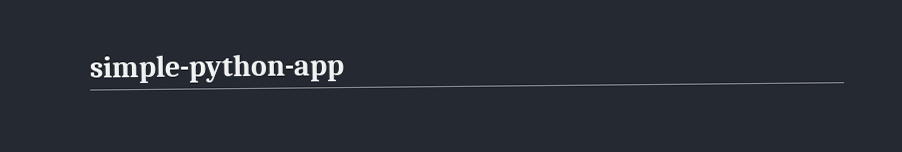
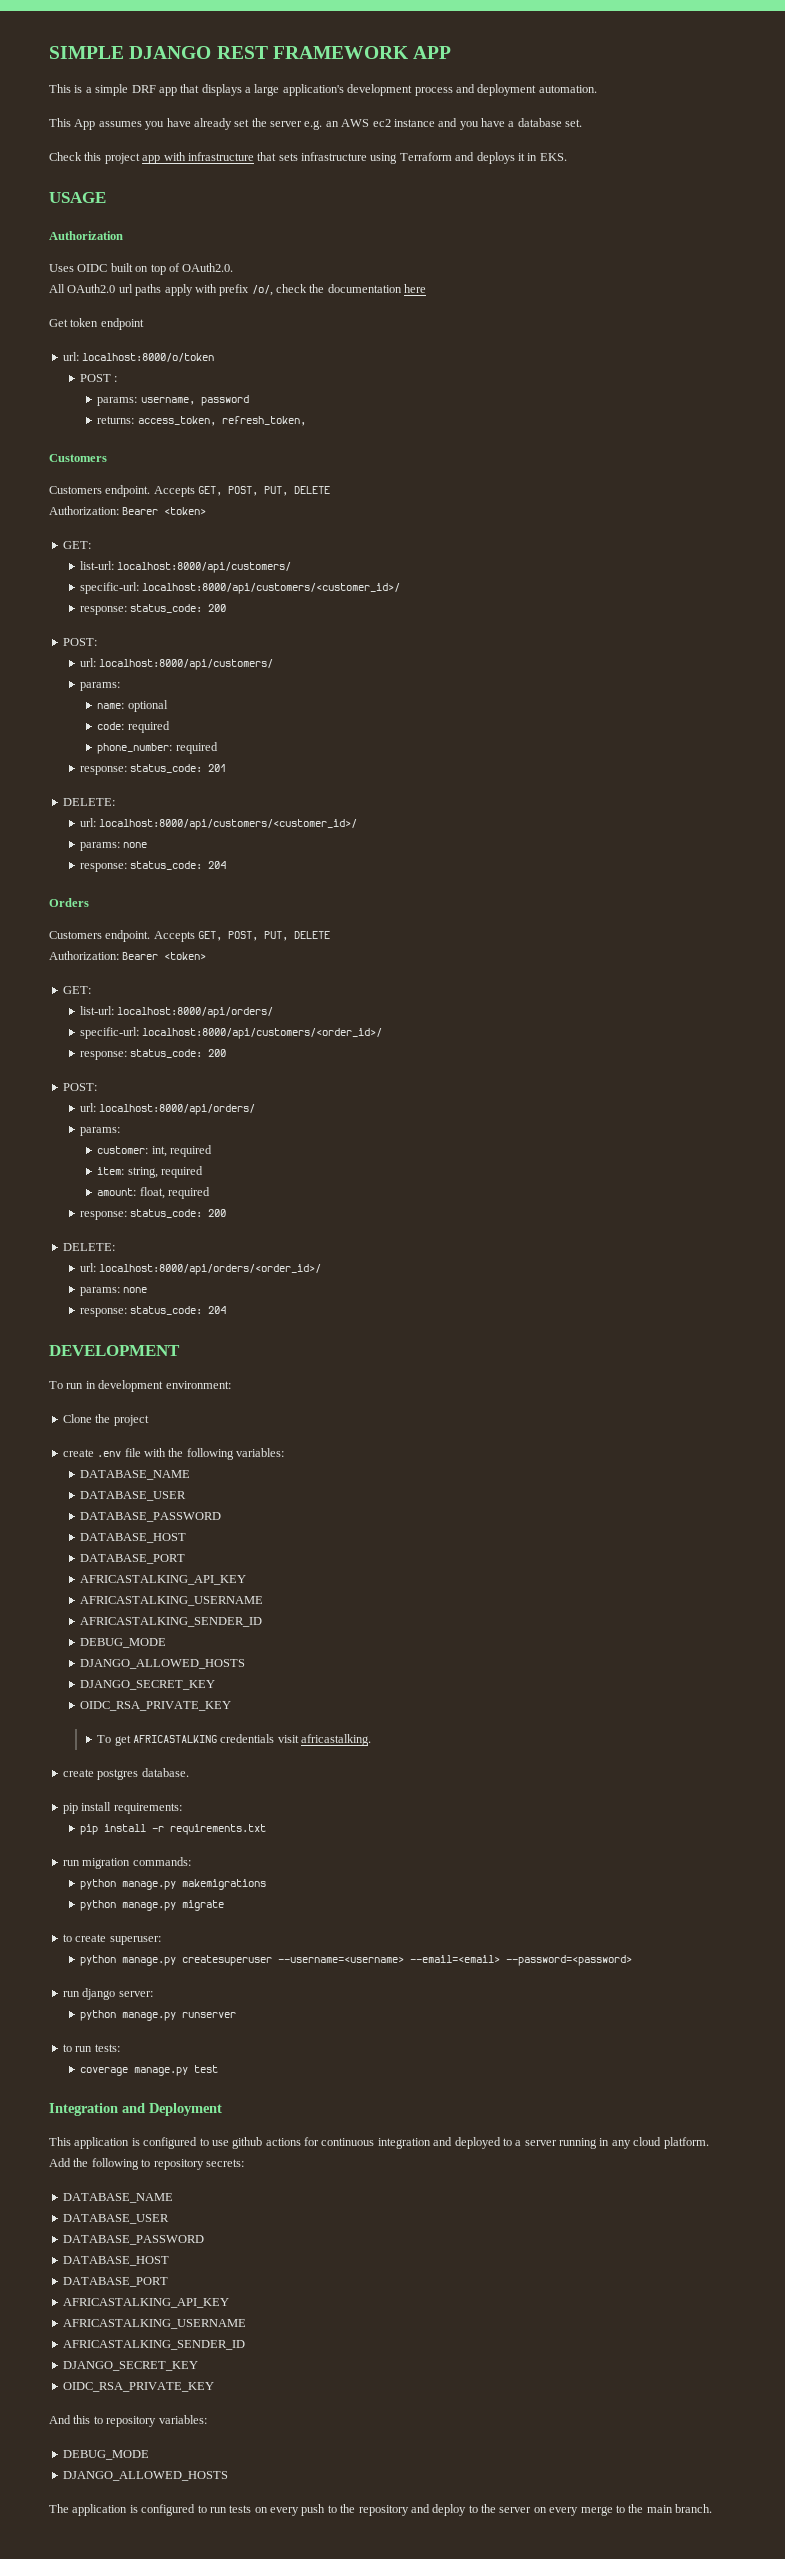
[89,53,345,84] simple-python-app -> [49,46,452,59] [49,84,597,96] [49,118,583,130] [49,152,567,164] [49,192,106,203] [49,231,123,240] [49,263,234,275] [49,284,427,296] [49,318,144,330] [62,352,215,362] [79,374,118,382] [97,395,249,406] [97,416,306,426] [49,454,107,462] [49,485,331,497] [49,506,207,515] [62,541,91,549] [79,561,292,573] [79,582,401,594] [79,604,227,615] [62,638,97,646] [79,658,274,670] [79,682,120,691] [97,700,168,712] [97,721,170,733] [97,742,218,754] [79,764,227,775] [62,798,115,806] [79,818,358,830] [79,842,148,851] [79,861,227,872] [49,898,89,907] [49,930,331,942] [49,951,207,960] [62,986,91,994] [79,1006,274,1018] [79,1027,383,1039] [79,1049,227,1060] [62,1083,97,1091] [79,1103,256,1115] [79,1127,120,1136] [97,1145,212,1157] [97,1166,203,1178] [97,1187,210,1199] [79,1209,227,1220] [62,1243,115,1251] [79,1263,322,1275] [79,1287,148,1296] [79,1306,227,1317] [49,1345,180,1356] [49,1380,231,1392] [62,1414,149,1426] [62,1448,284,1460] [79,1470,190,1480] [79,1491,186,1501] [79,1512,221,1522] [79,1533,186,1543] [79,1554,185,1564] [79,1575,246,1585] [79,1596,263,1606] [79,1617,262,1627] [79,1638,166,1648] [79,1659,245,1669] [79,1680,215,1690] [79,1701,231,1711] [97,1734,372,1746] [62,1768,189,1780] [62,1802,182,1814] [79,1824,266,1835] [62,1857,191,1869] [79,1879,266,1890] [79,1900,224,1911] [62,1934,161,1945] [79,1955,632,1966] [62,1988,153,2000] [79,2010,236,2021] [62,2044,120,2052] [79,2065,218,2076] [49,2103,222,2116] [49,2137,709,2149] [49,2158,244,2170] [62,2193,173,2203] [62,2214,169,2224] [62,2235,204,2245] [62,2256,169,2266] [62,2277,168,2287] [62,2298,229,2308] [62,2319,246,2329] [62,2340,245,2350] [62,2361,198,2371] [62,2382,214,2392] [49,2415,207,2427] [62,2450,149,2460] [62,2471,228,2481] [49,2504,712,2516] SIMPLE DJANGO REST FRAMEWORK APP // This is a simple DRF app that displays a large application's development process and deployment automation. // This App assumes you have already set the server e.g. an AWS ec2 instance and you have a database set. // Check this project app with infrastructure that sets infrastructure using Terraform and deploys it in EKS. // USAGE // Authorization // Uses OIDC built on top of OAuth2.0. // All OAuth2.0 url paths apply with prefix /o/, check the documentation here // Get token endpoint // url: localhost:8000/o/token // POST : // params: username, password // returns: access_token, refresh_token, // Customers // Customers endpoint. Accepts GET, POST, PUT, DELETE // Authorization: Bearer <token> // GET: // list-url: localhost:8000/api/customers/ // specific-url: localhost:8000/api/customers/<customer_id>/ // response: status_code: 200 // POST: // url: localhost:8000/api/customers/ // params: // name: optional // code: required // phone_number: required // response: status_code: 201 // DELETE: // url: localhost:8000/api/customers/<customer_id>/ // params: none // response: status_code: 204 // Orders // Customers endpoint. Accepts GET, POST, PUT, DELETE // Authorization: Bearer <token> // GET: // list-url: localhost:8000/api/orders/ // specific-url: localhost:8000/api/customers/<order_id>/ // response: status_code: 200 // POST: // url: localhost:8000/api/orders/ // params: // customer: int, required // item: string, required // amount: float, required // response: status_code: 200 // DELETE: // url: localhost:8000/api/orders/<order_id>/ // params: none // response: status_code: 204 // DEVELOPMENT // To run in development environment: // Clone the project // create .env file with the following variables: // DATABASE_NAME // DATABASE_USER // DATABASE_PASSWORD // DATABASE_HOST // DATABASE_PORT // AFRICASTALKING_API_KEY // AFRICASTALKING_USERNAME // AFRICASTALKING_SENDER_ID // DEBUG_MODE // DJANGO_ALLOWED_HOSTS // DJANGO_SECRET_KEY // OIDC_RSA_PRIVATE_KEY // To get AFRICASTALKING credentials visit africastalking. // create postgres database. // pip install requirements: // pip install -r requirements.txt // run migration commands: // python manage.py makemigrations // python manage.py migrate // to create superuser: // python manage.py createsuperuser --username=<username> --email=<email> --password=<password> // run django server: // python manage.py runserver // to run tests: // coverage manage.py test // Integration and Deployment // This application is configured to use github actions for continuous integration and deployed to a server running in any cloud platform. Add the following to repository secrets: // DATABASE_NAME // DATABASE_USER // DATABASE_PASSWORD // DATABASE_HOST // DATABASE_PORT // AFRICASTALKING_API_KEY // AFRICASTALKING_USERNAME // AFRICASTALKING_SENDER_ID // DJANGO_SECRET_KEY // OIDC_RSA_PRIVATE_KEY // And this to repository variables: // DEBUG_MODE // DJANGO_ALLOWED_HOSTS // The application is configured to run tests on every push to the repository and deploy to the server on every merge to the main branch.

